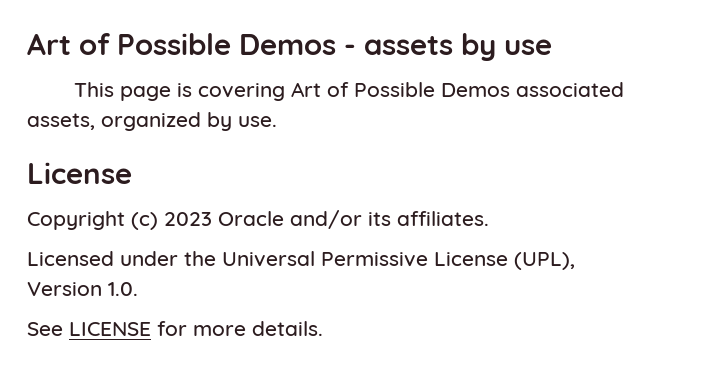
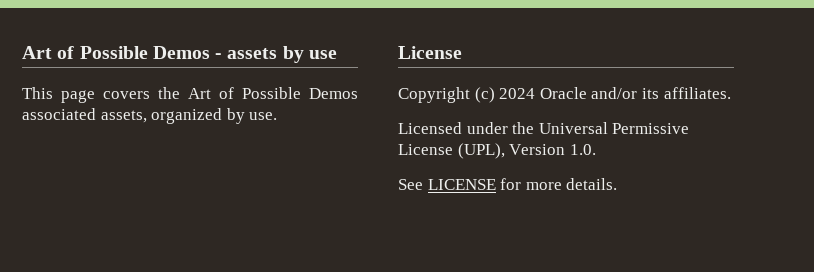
[177,83,286,101] is covering -> [103,87,180,99] covers the
[164,212,212,226] 2023 -> [499,88,536,99] 2024

